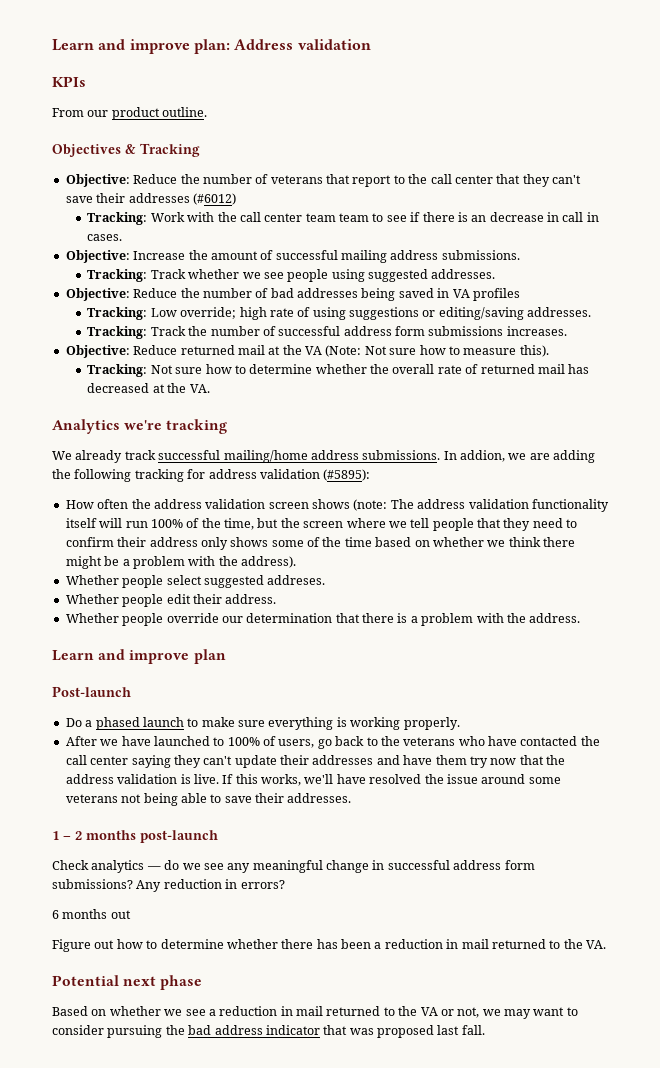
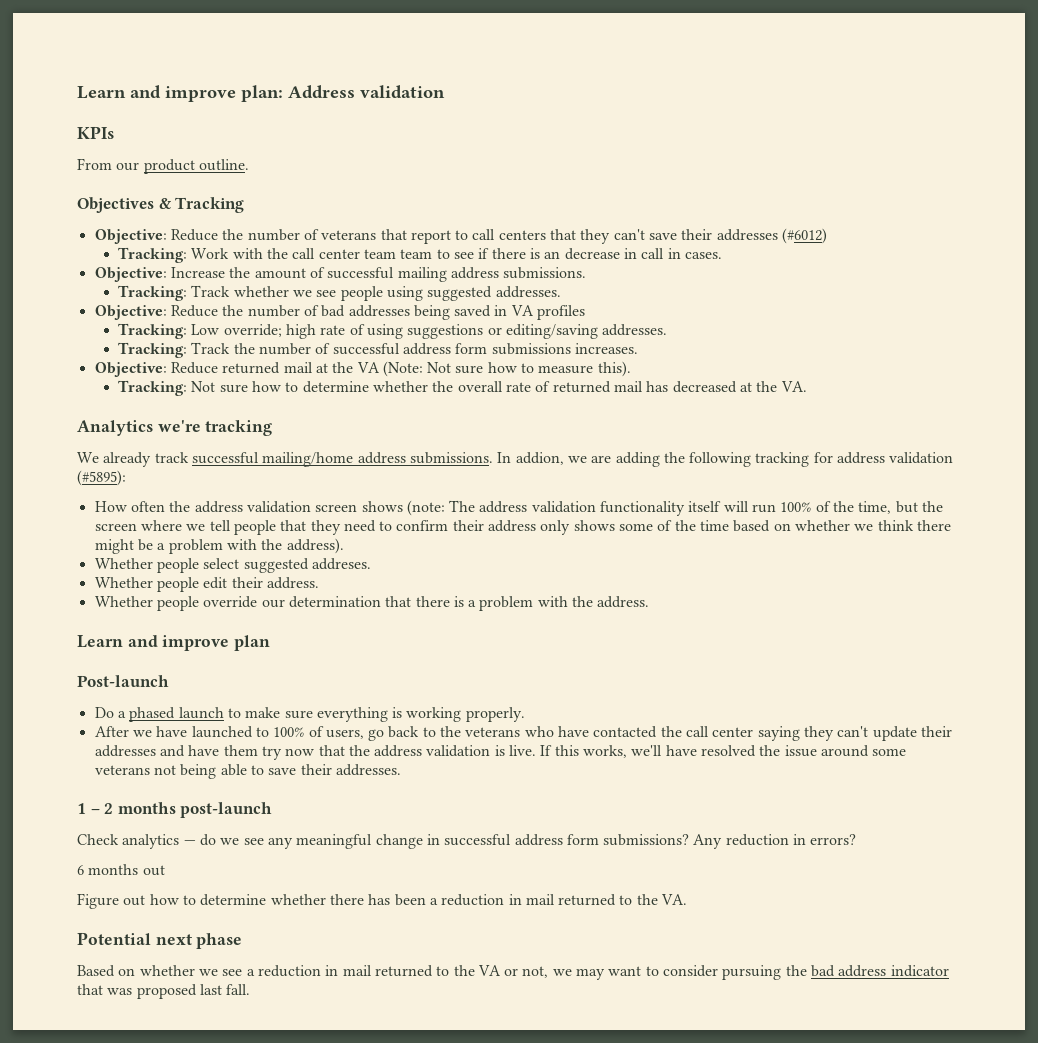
[408,174,493,184] the call center -> [472,229,546,240] call centers

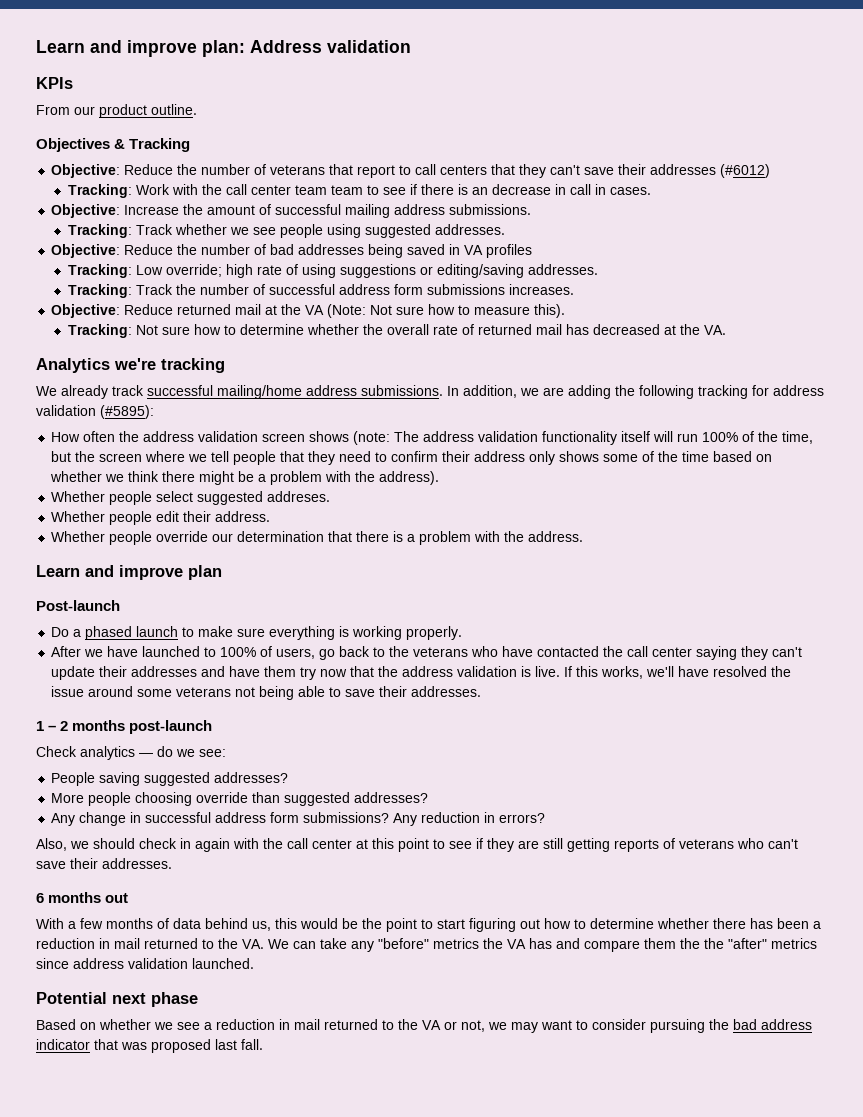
[515,452,564,465] addion, -> [463,385,517,398] addition,
[243,834,373,849] see any meaningful -> [199,749,226,757] [51,772,289,786] [51,792,429,806] [51,813,76,826] see: // People saving suggested addresses? // More people choosing override than suggested addresses? // Any
[77,864,165,876] [77,893,119,909] 6 months out // Figure -> [36,838,798,852] [36,858,172,869] [36,892,129,903] [36,918,516,932] Also, we should check in again with the call center at this point to see if they are still getting reports of veterans who can't save their addresses. // 6 months out // With a few months of data behind us, this would be the point to start figuring
(688, 899) none -> [268,938,817,952] [36,958,254,969] We can take any "before" metrics the VA has and compare them the the "after" metrics since address validation launched.

